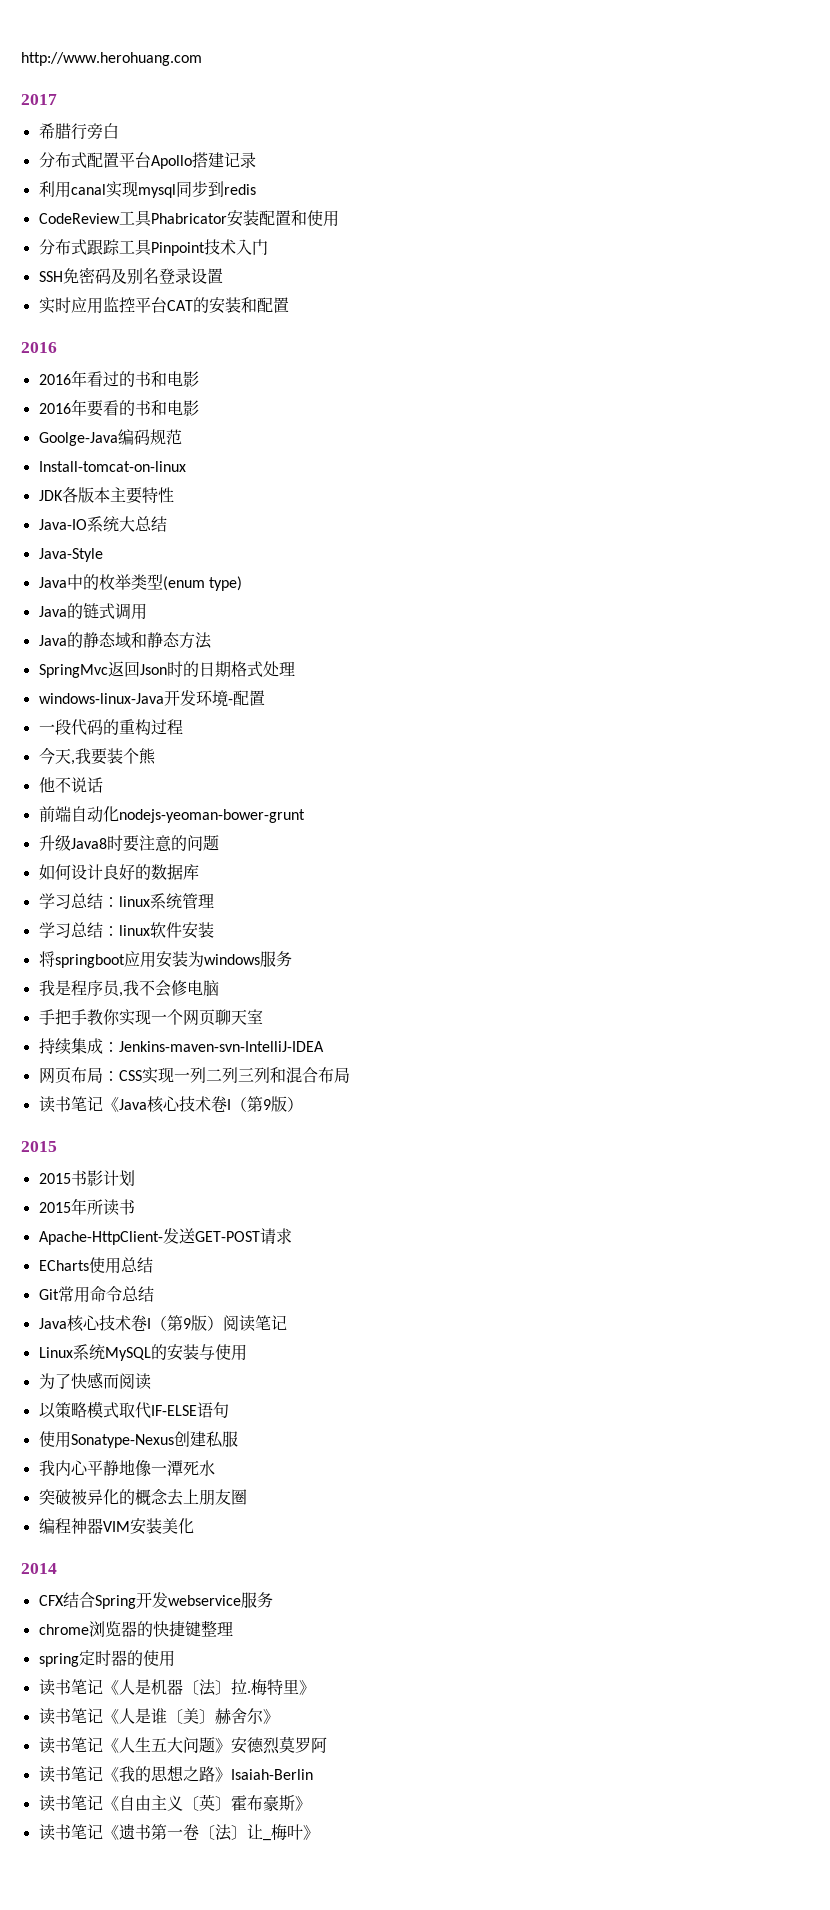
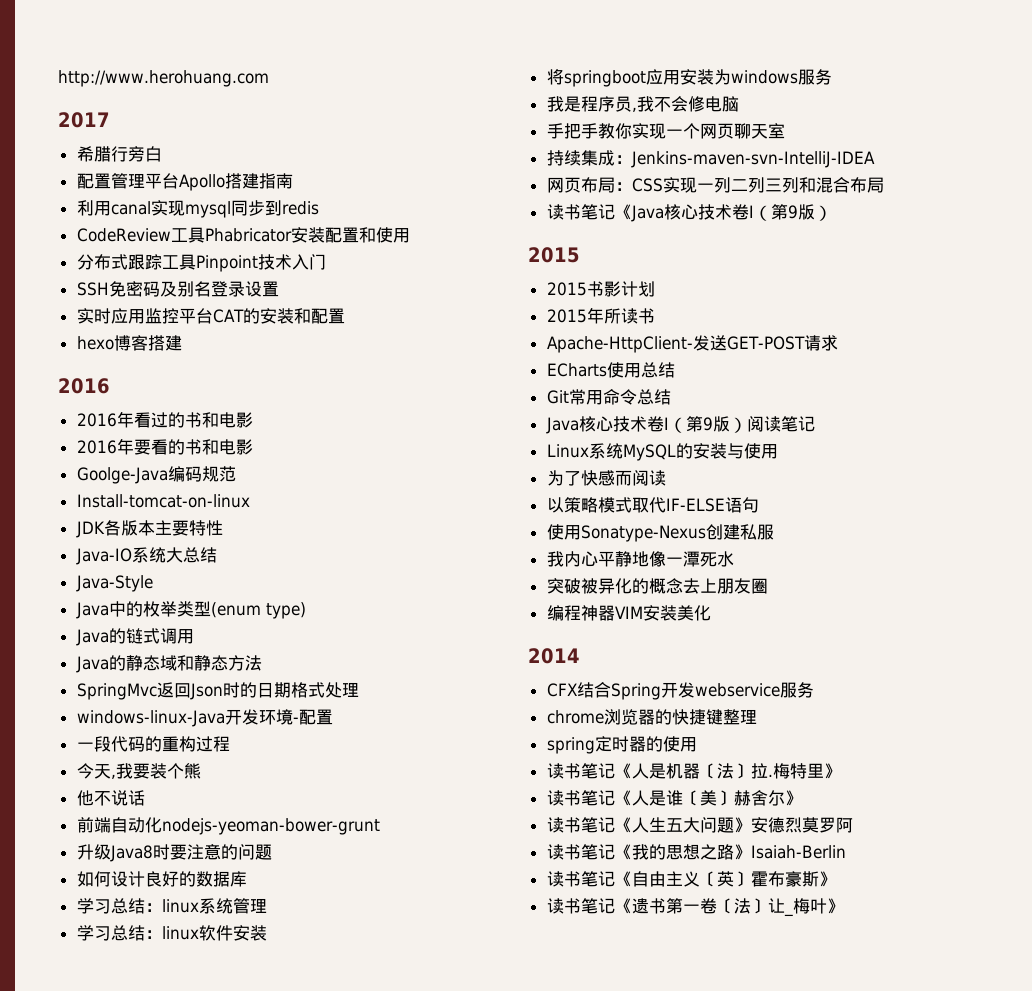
[38,152,119,168] 分布式配置 -> [76,173,145,189] 配置管理
[223,152,256,168] 记录 -> [258,173,293,189] 指南
(289, 305) none -> [76,335,182,351] // hexo博客搭建

